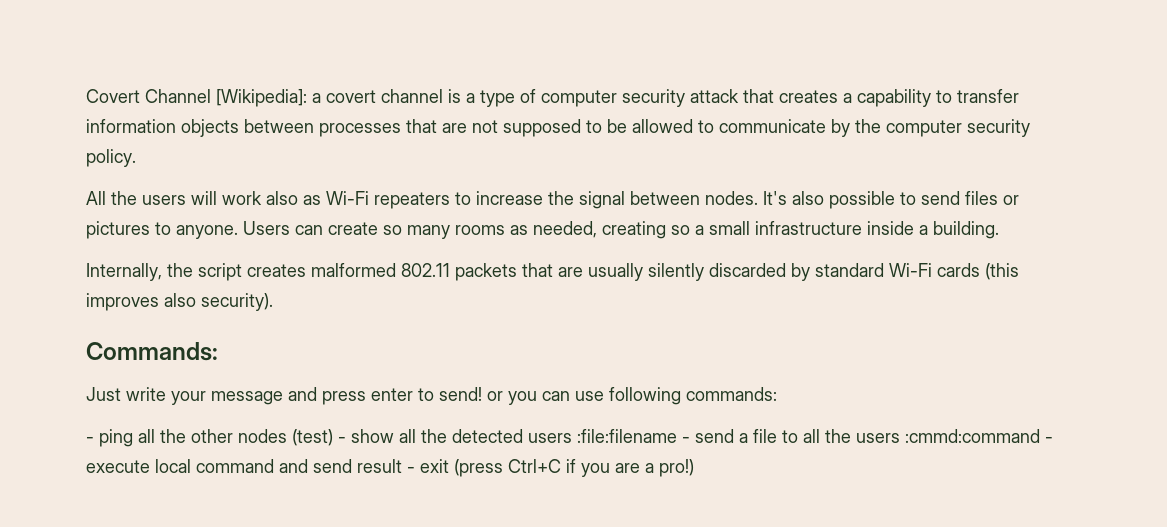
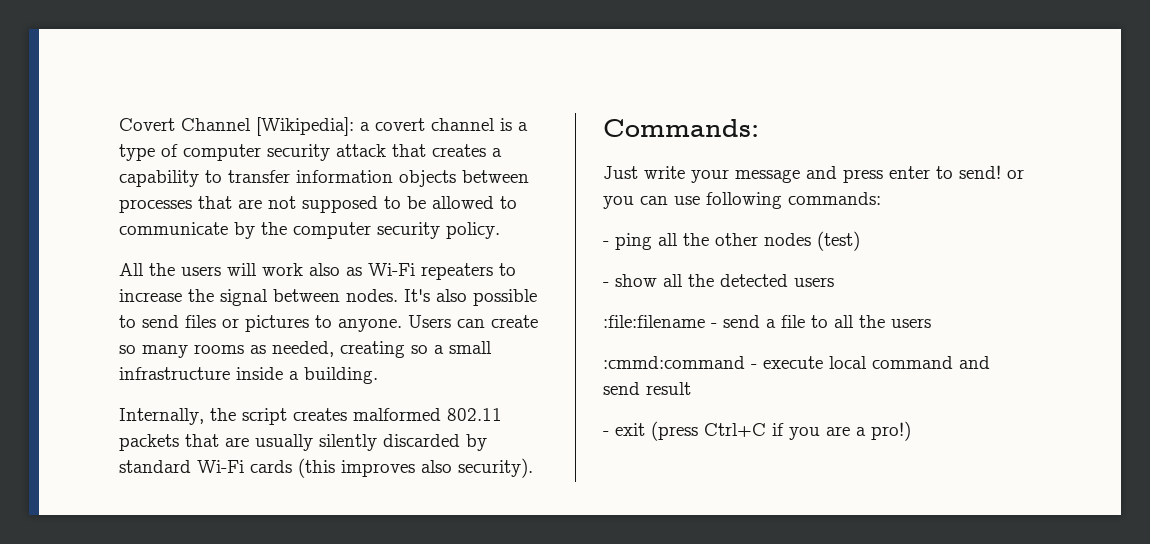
(333, 437) none -> (860, 241) //
(572, 438) none -> (834, 282) //
(900, 438) none -> (931, 323) //
(402, 466) none -> (691, 388) //

